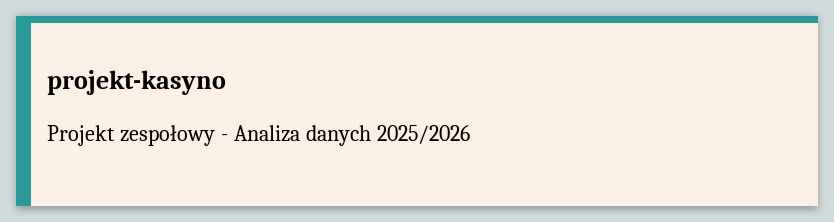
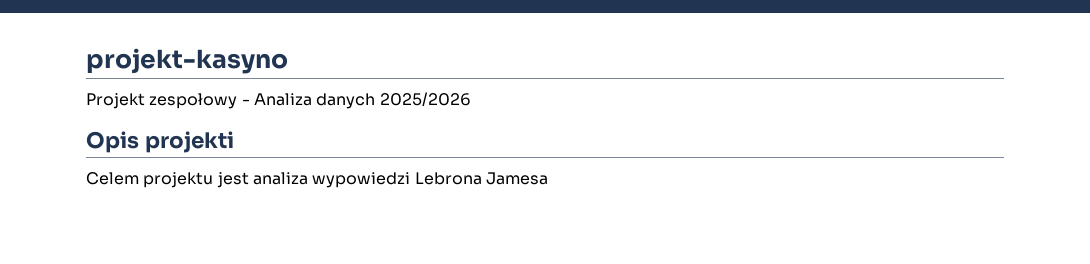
(470, 134) none -> [86,131,234,153] [86,172,548,188] // Opis projekti // Celem projektu jest analiza wypowiedzi Lebrona Jamesa

